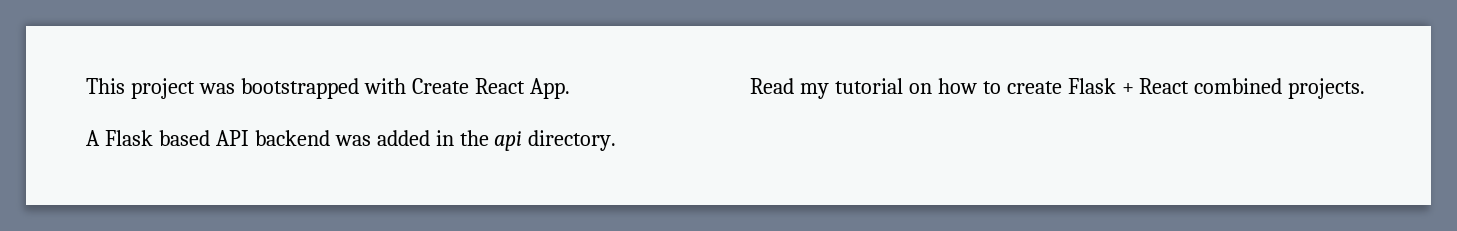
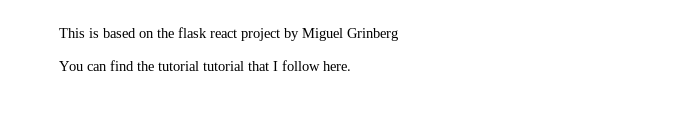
[130,78,570,99] [86,130,617,151] [750,78,1366,99] project was bootstrapped with Create React App. // A Flask based API backend was added in the api directory. // Read my tutorial on how to create Flask + React combined projects. -> [89,27,398,41] [59,60,351,71] is based on the flask react project by Miguel Grinberg // You can find the tutorial tutorial that I follow here.

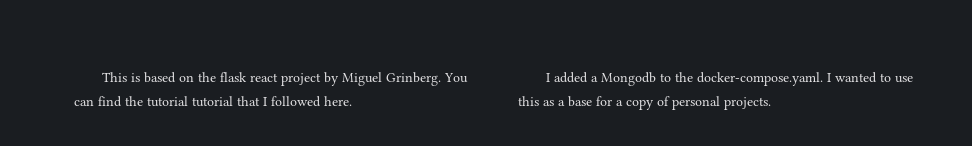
[347,28,398,41] Grinberg // -> [386,72,442,86] Grinberg.
[282,60,320,71] follow -> [271,96,321,107] followed
(351, 66) none -> [546,72,914,86] [518,96,771,110] // I added a Mongodb to the docker-compose.yaml. I wanted to use this as a base for a copy of personal projects.

